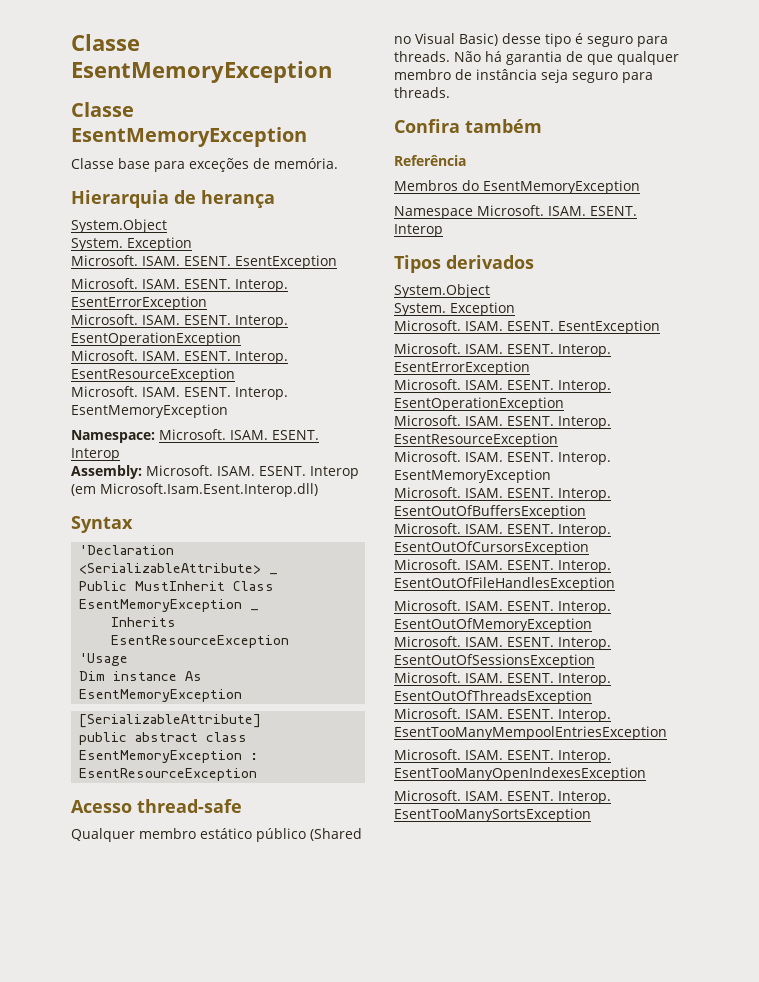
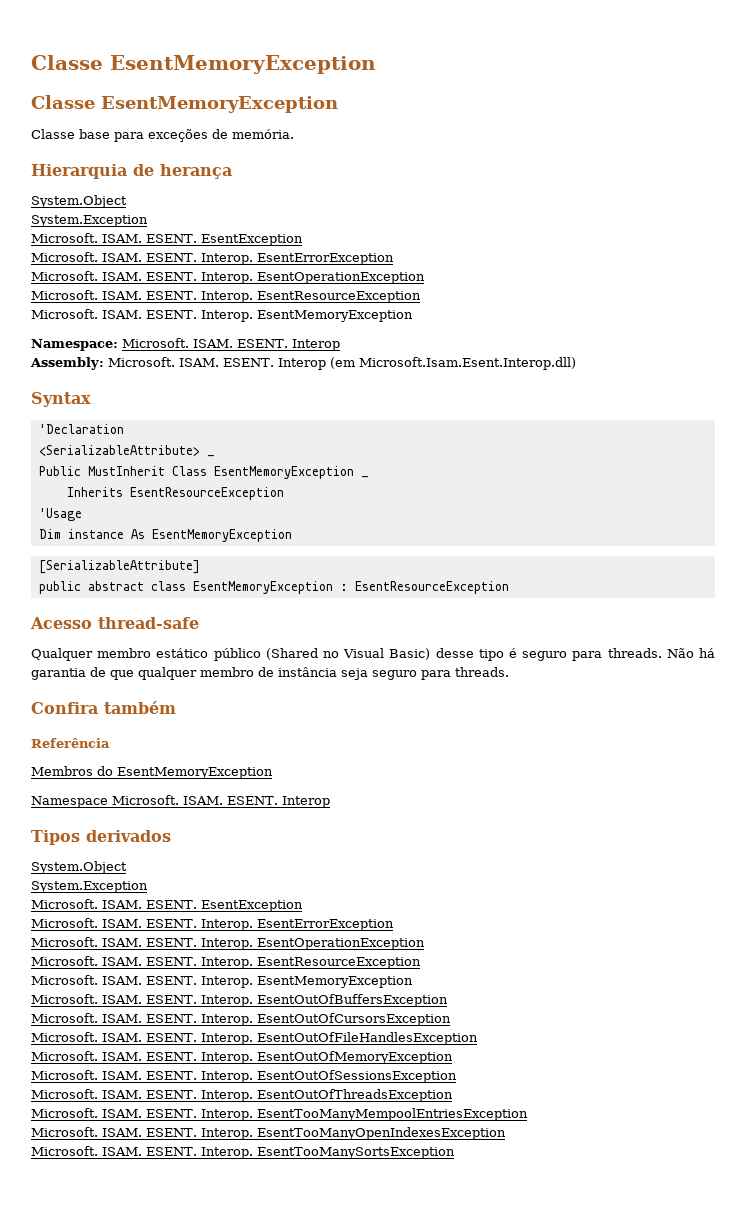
[71,237,192,251] System. Exception -> [31,215,148,227] System.Exception
[394,302,515,316] System. Exception -> [31,881,148,893] System.Exception

